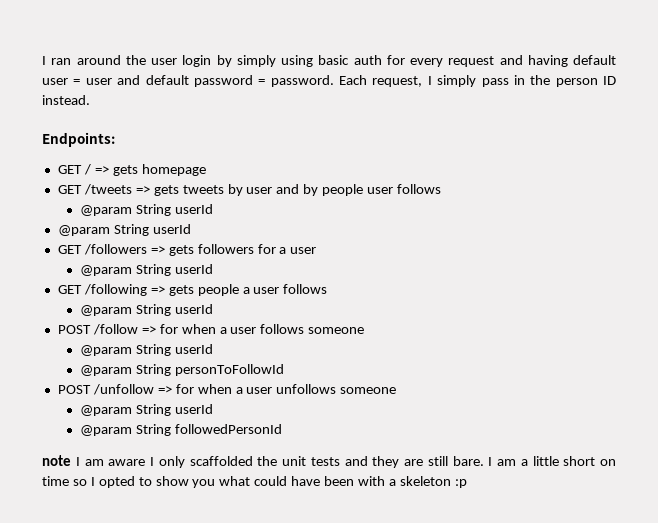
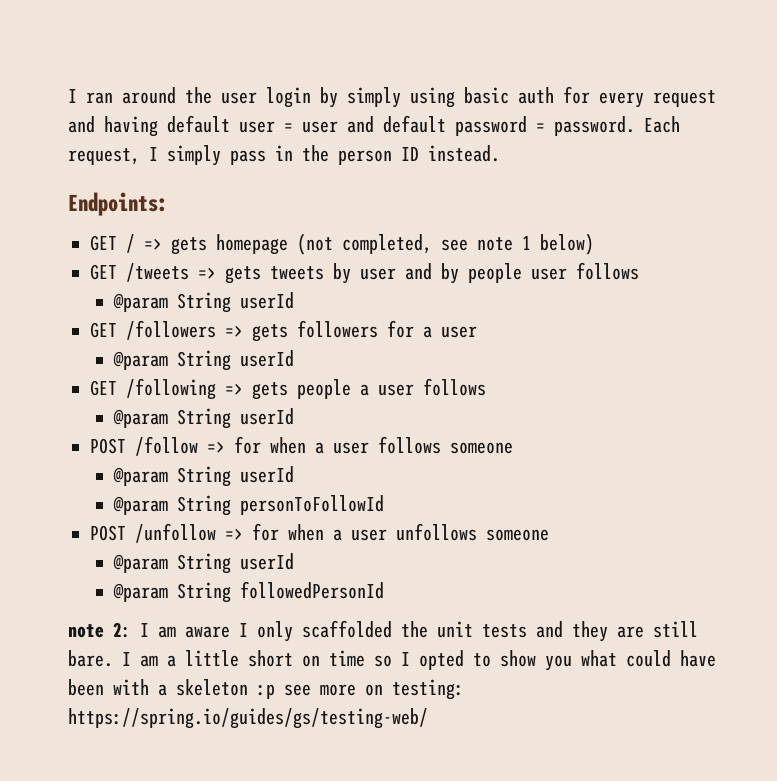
(206, 170) none -> [297,233,594,255] (not completed, see note 1 below)
[57,224,191,236] // @param String userId -> (294, 300) none
(71, 460) none -> [113,622,131,638] 2:
(467, 483) none -> [284,679,464,700] [68,708,428,729] see more on testing: https://spring.io/guides/gs/testing-web/

